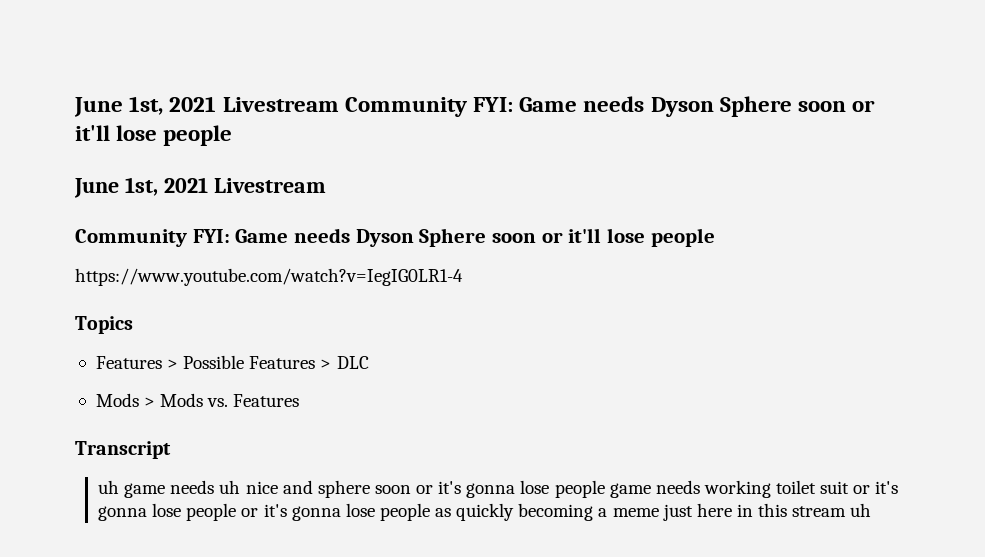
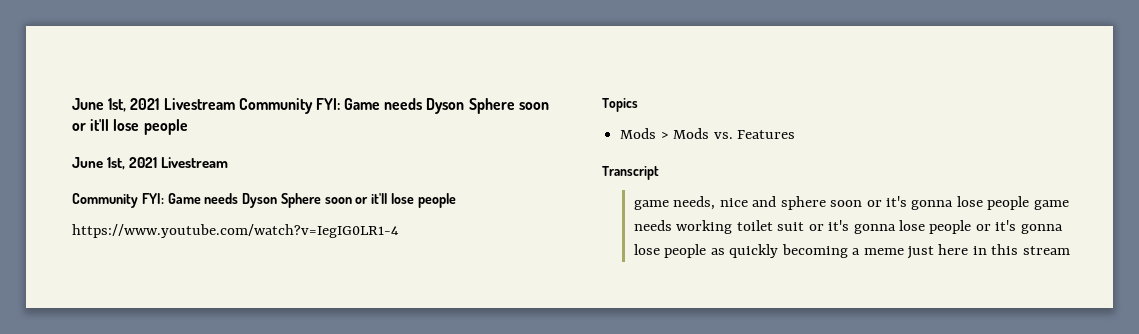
[95,355,369,369] // Features > Possible Features > DLC -> (638, 105) none
[98,480,241,498] uh game needs uh -> [633,196,716,210] game needs,
[850,503,872,517] uh -> (1070, 250) none

